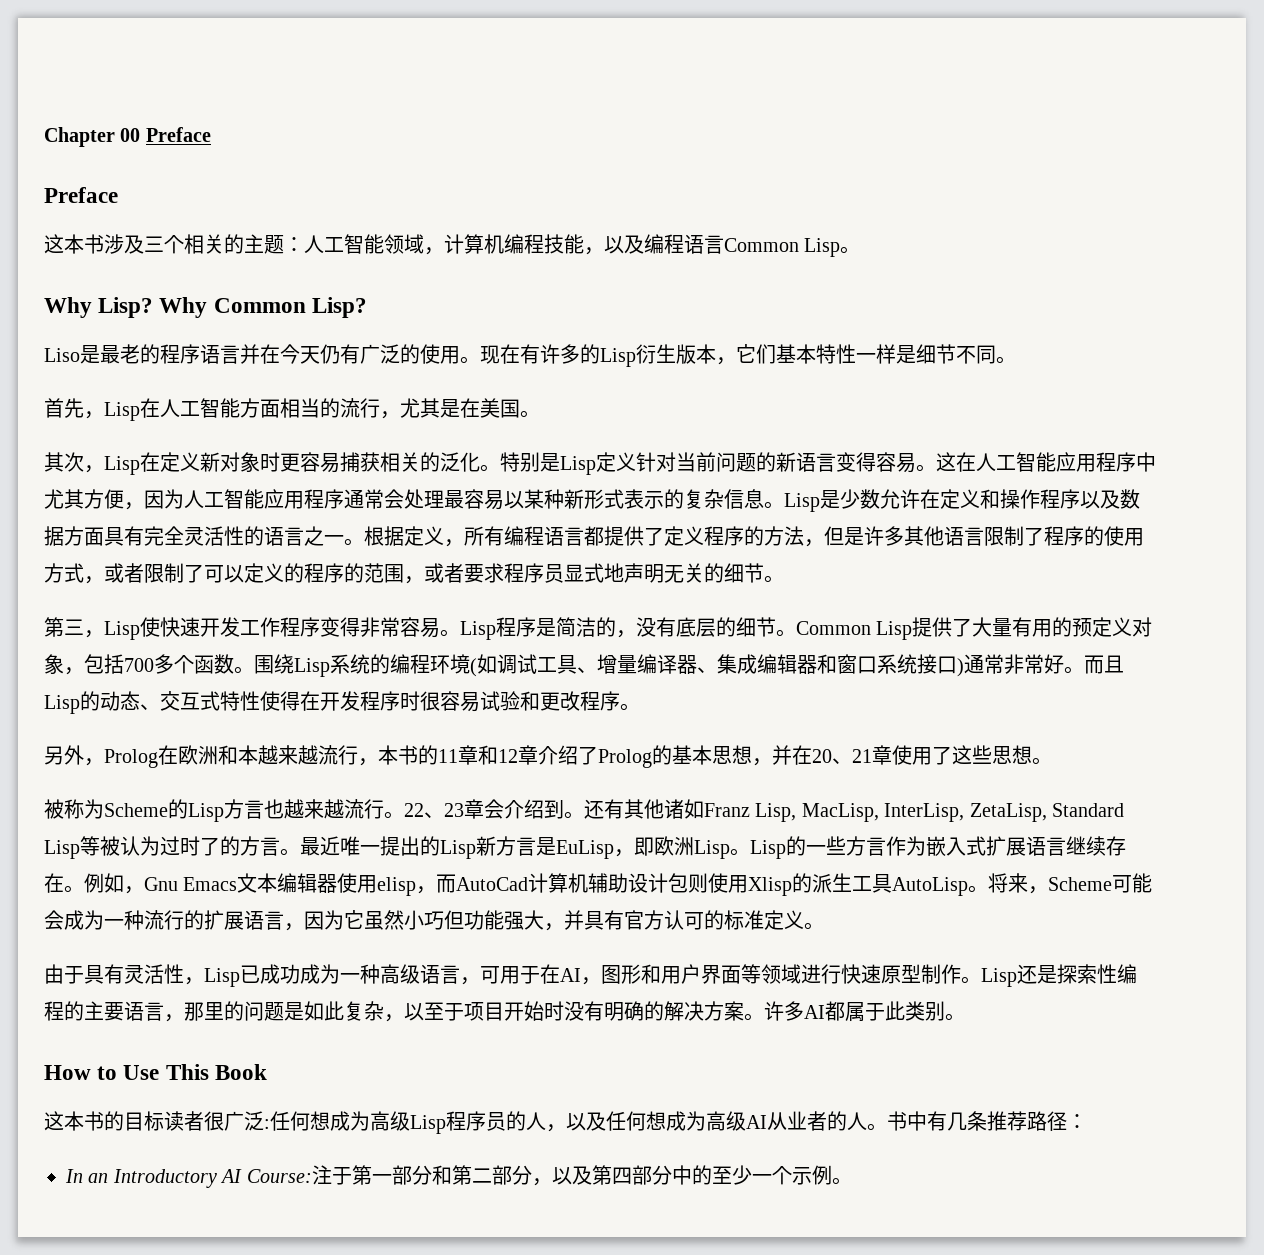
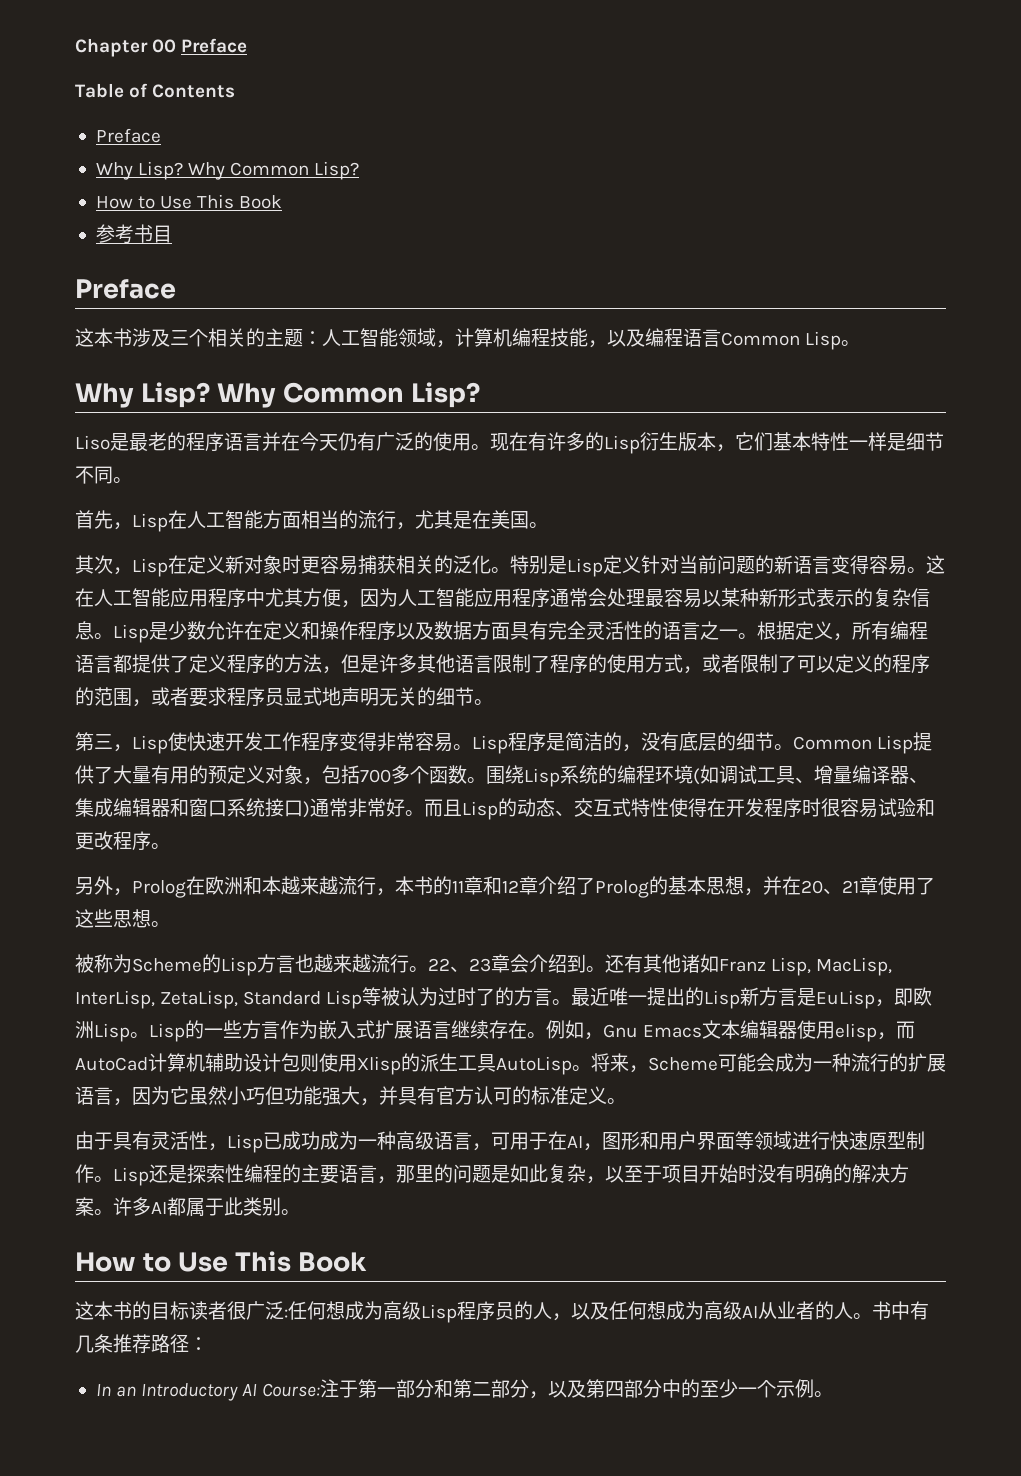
(211, 134) none -> [75,83,236,98] [95,128,161,143] [95,161,360,180] [95,194,283,209] [95,224,172,244] // Table of Contents // Preface // Why Lisp? Why Common Lisp? // How to Use This Book // 参考书目

